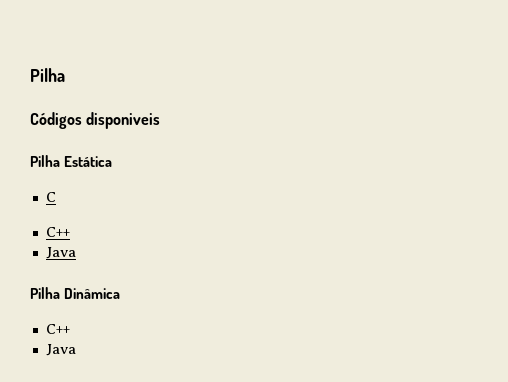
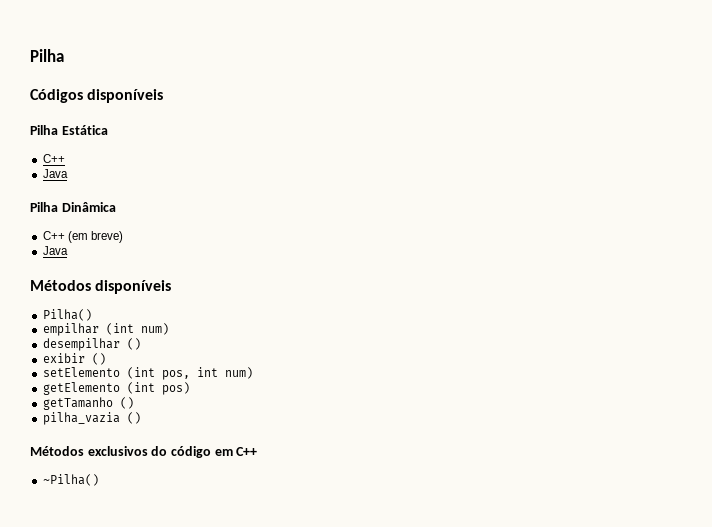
[86,112,161,129] disponiveis -> [87,89,164,103] disponíveis
[45,192,56,202] // C -> (108, 130) none
[45,344,76,356] // Java -> [67,231,123,243] [42,246,68,255] [30,280,172,294] [42,309,92,321] [42,323,169,336] [42,338,141,351] [42,353,106,365] [42,367,253,380] [42,382,190,395] [42,397,134,410] [42,412,141,425] [30,446,258,458] [42,474,99,486] (em breve) // Java // Métodos disponíveis // Pilha() // empilhar (int num) // desempilhar () // exibir () // setElemento (int pos, int num) // getElemento (int pos) // getTamanho () // pilha_vazia () // Métodos exclusivos do código em C++ // ~Pilha()

